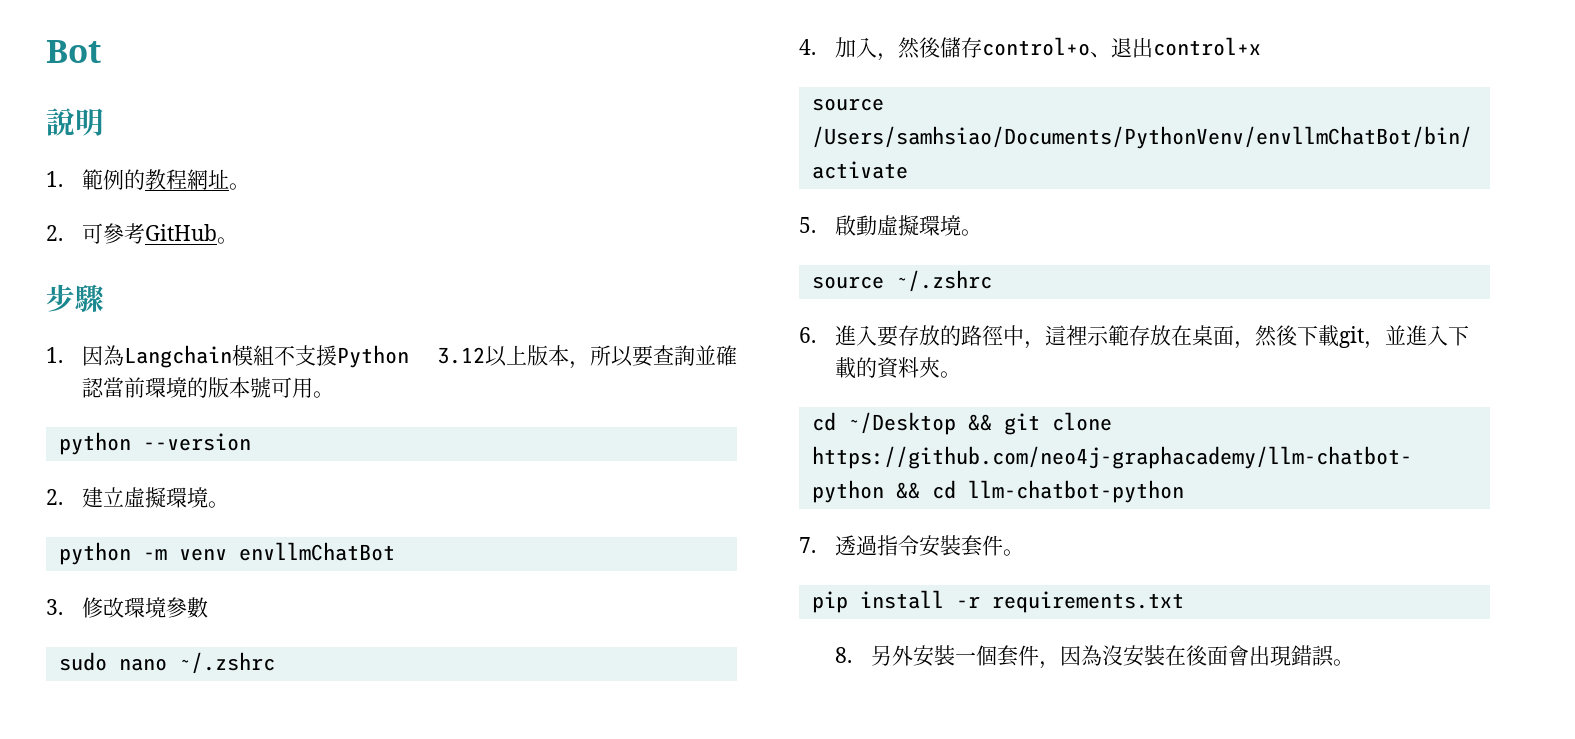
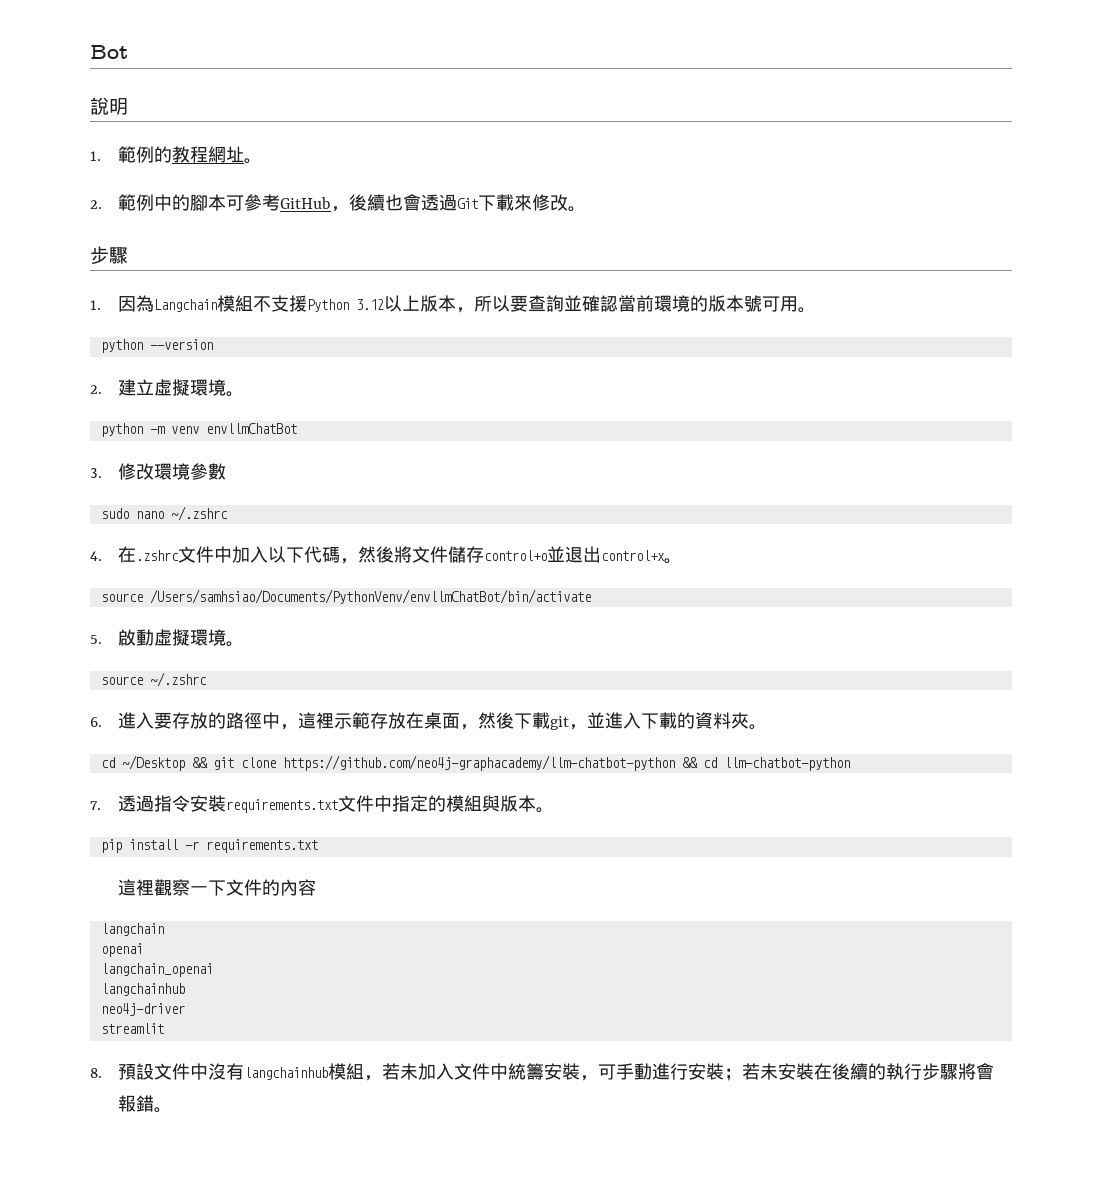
[82,223,218,244] 可參考GitHub -> [118,194,569,212] 範例中的腳本可參考GitHub，後續也會透過Git下載來修改
[835,37,942,61] 加入，然後 -> [118,546,449,564] 在.zshrc文件中加入以下代碼，然後將文件
[1090,52,1112,58] 、 -> [547,546,566,562] 並
(1262, 46) none -> [664,558,683,564] 。
[961,535,1004,557] 套件 -> [226,795,537,813] requirements.txt文件中指定的模組與版本
[835,645,1335,669] 8.另外安裝一個套件，因為沒安裝在後面會出現錯誤 -> [118,879,317,896] [100,923,164,936] [100,943,143,957] [100,963,213,977] [100,983,185,996] [100,1003,185,1016] [100,1023,164,1034] [90,1063,995,1081] [118,1095,155,1112] 這裡觀察一下文件的內容 // langchain // openai // langchain_openai // langchainhub // neo4j-driver // streamlit // 8.預設文件中沒有langchainhub模組，若未加入文件中統籌安裝，可手動進行安裝；若未安裝在後續的執行步驟將會報錯

